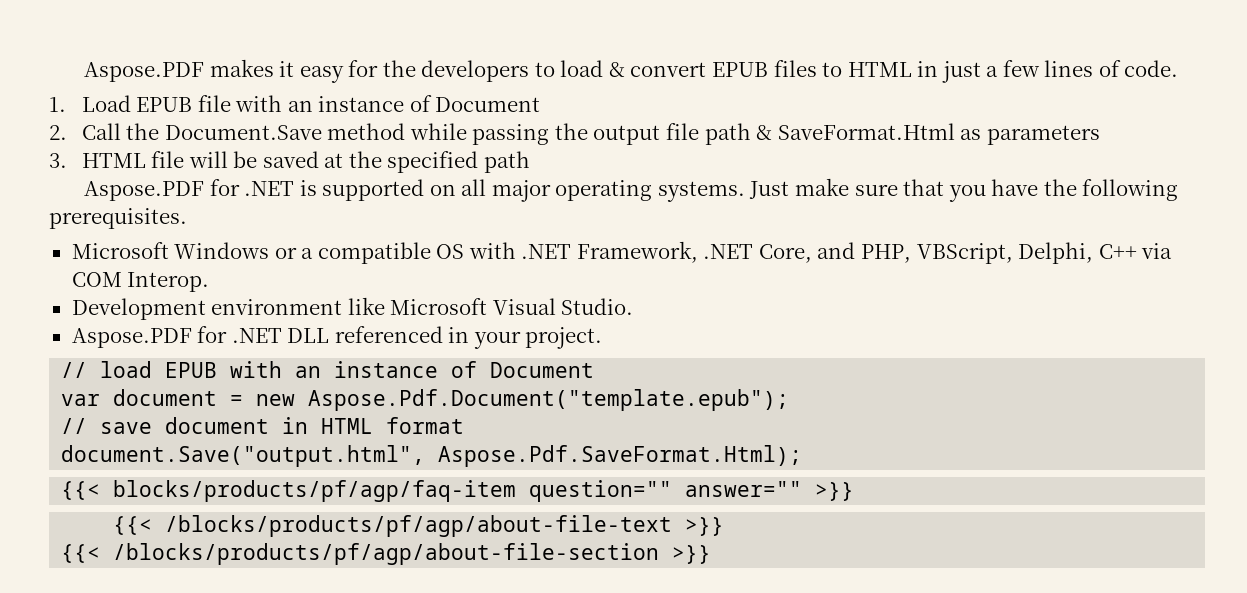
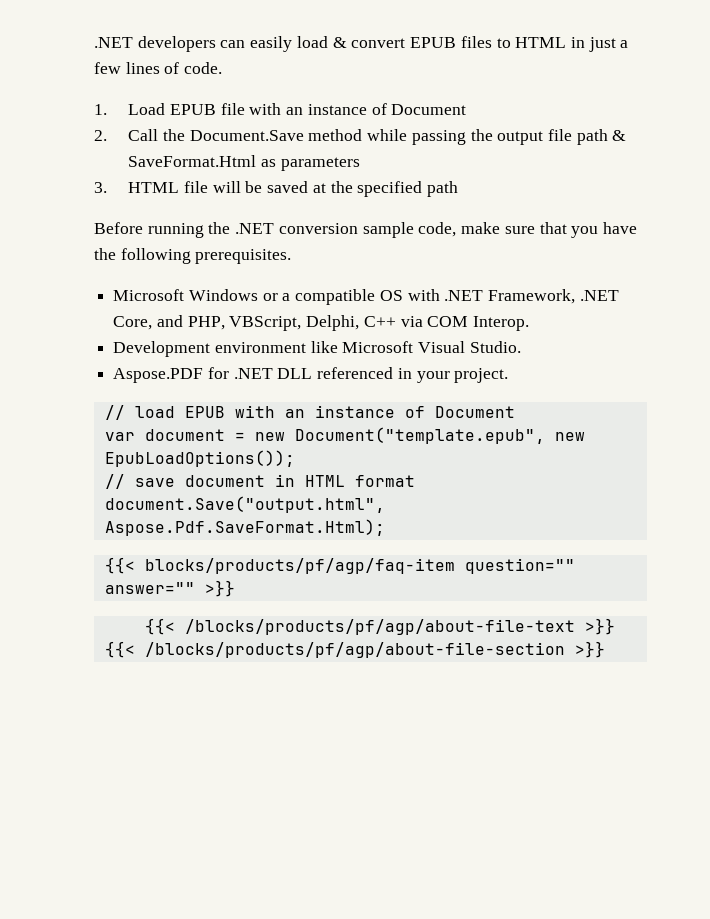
[84,59,555,83] Aspose.PDF makes it easy for the developers to -> [94,36,293,52] .NET developers can easily
[84,179,790,202] Aspose.PDF for .NET is supported on all major operating systems. Just -> [94,222,457,238] Before running the .NET conversion sample code,
[308,389,790,411] Aspose.Pdf.Document("template.epub"); -> [294,427,585,444] [104,450,295,467] Document("template.epub", new EpubLoadOptions());

